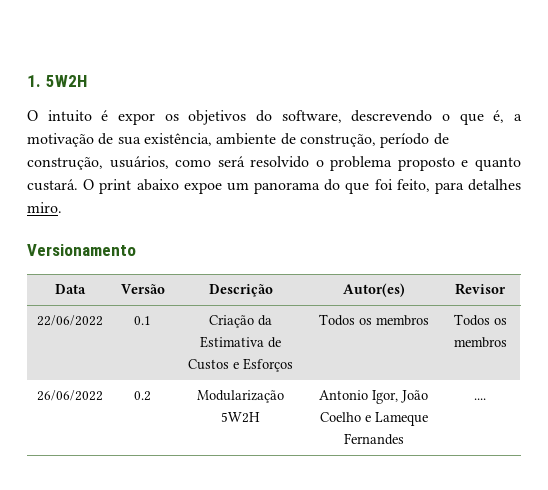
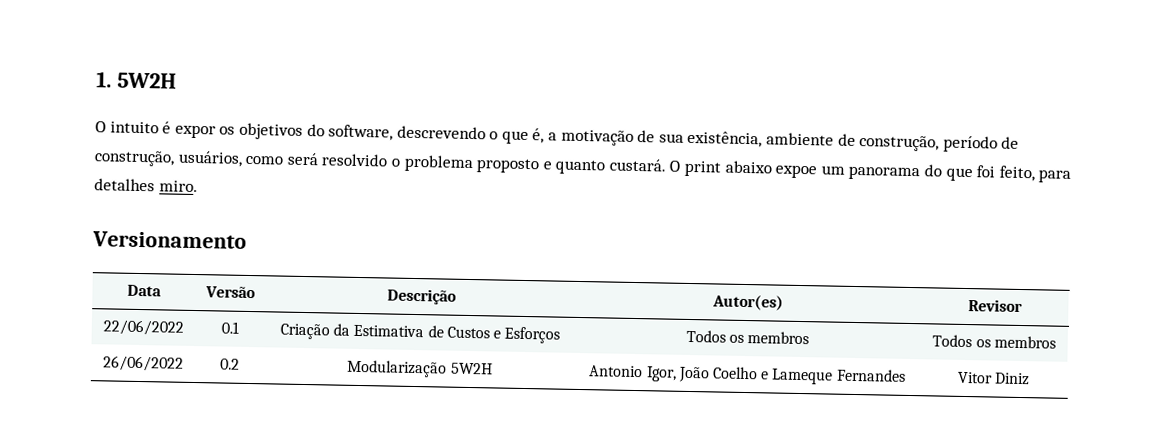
[474,398,486,400] .... -> [956,371,1031,386] Vitor Diniz

